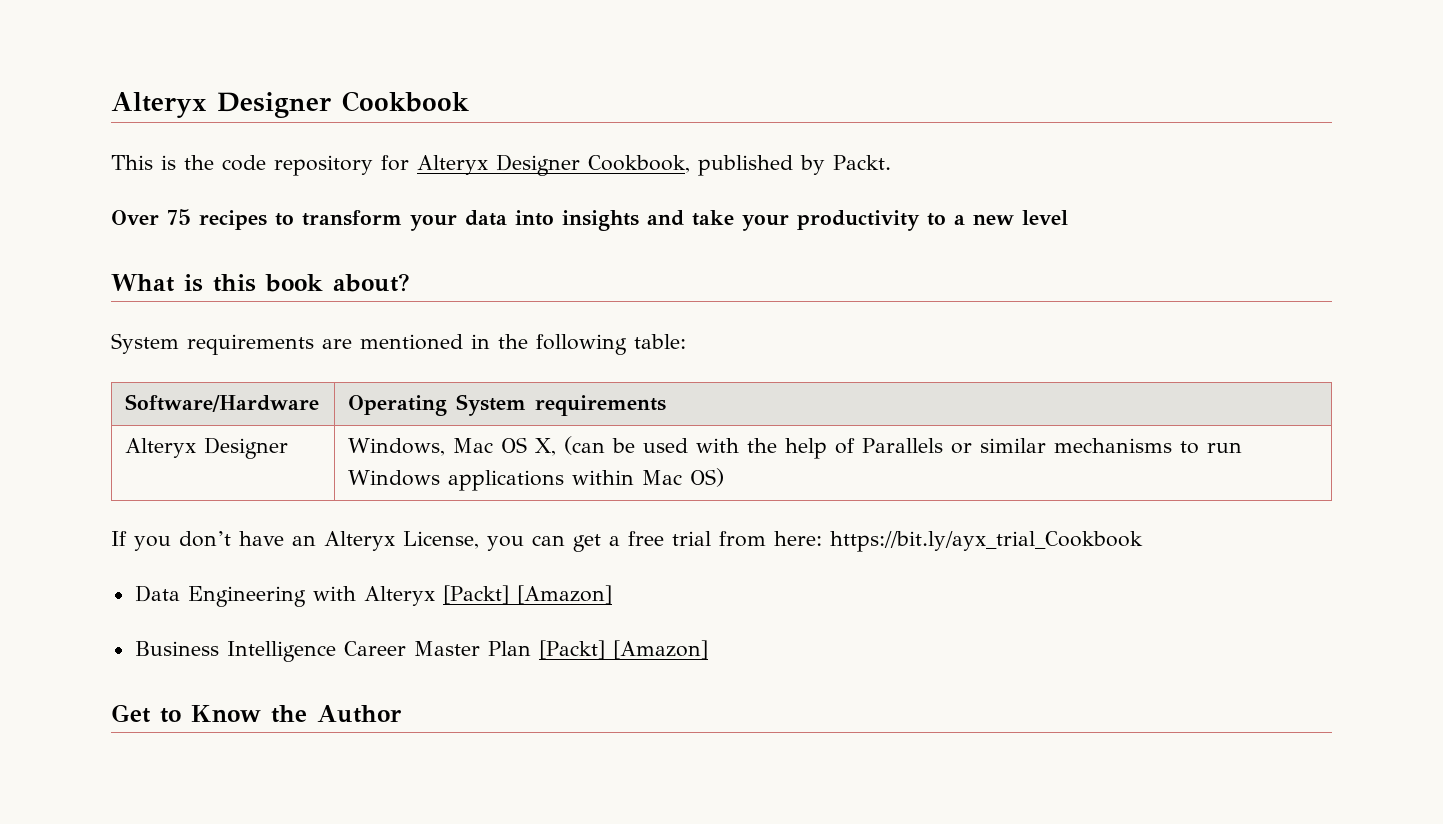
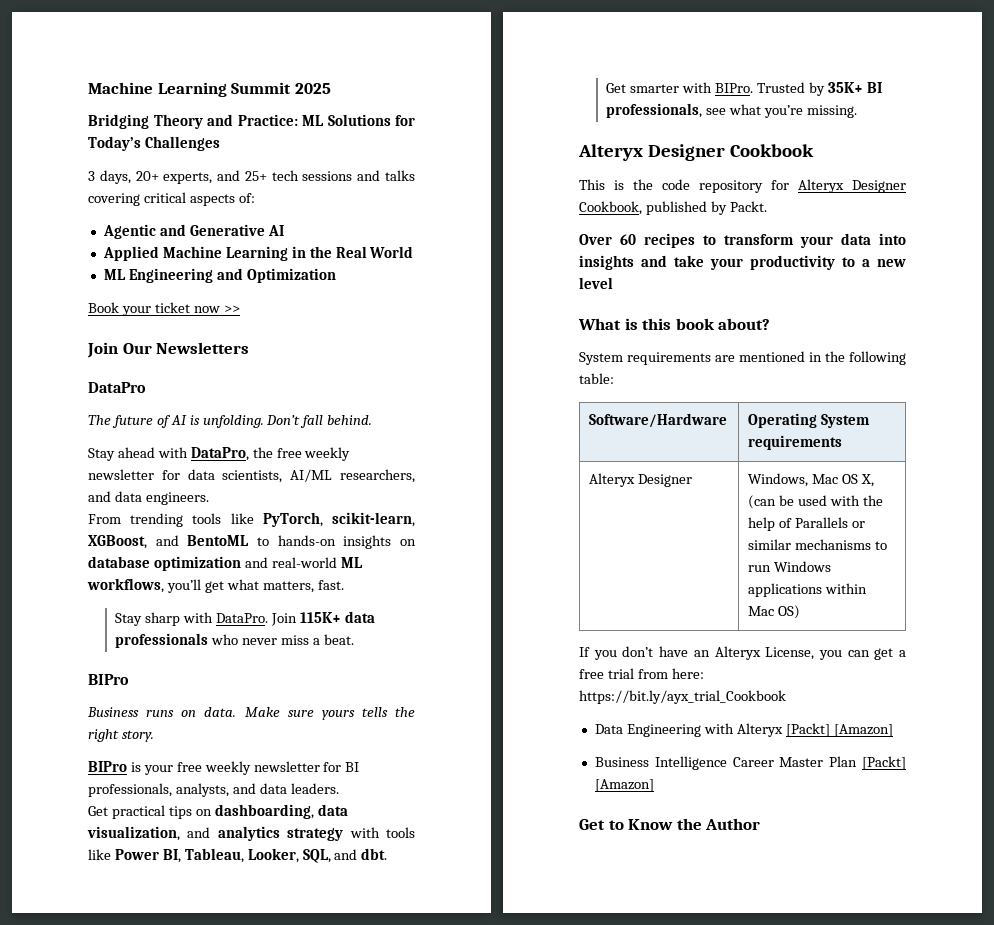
(111, 105) none -> [88,82,331,97] [88,114,415,129] [88,136,220,151] [88,170,415,184] [88,192,255,206] [102,224,284,239] [102,246,414,261] [103,268,336,283] [88,302,240,316] [87,342,250,358] [88,382,146,393] [88,415,373,428] [88,447,351,461] [88,469,415,483] [88,491,209,505] [88,512,415,527] [88,535,416,549] [88,556,363,571] [87,578,344,593] [115,611,375,626] [115,633,354,648] [88,674,129,685] [87,707,415,720] [88,729,154,742] [88,761,360,775] [88,783,339,797] [88,804,348,819] [87,826,415,841] [88,848,388,863] [606,82,882,96] [606,103,857,118] Machine Learning Summit 2025 // Bridging Theory and Practice: ML Solutions for Today’s Challenges // 3 days, 20+ experts, and 25+ tech sessions and talks covering critical aspects of: // Agentic and Generative AI // Applied Machine Learning in the Real World // ML Engineering and Optimization // Book your ticket now >> // Join Our Newsletters // DataPro // The future of AI is unfolding. Don’t fall behind. // Stay ahead with DataPro, the free weekly newsletter for data scientists, AI/ML researchers, and data engineers. // From trending tools like PyTorch, scikit-learn, XGBoost, and BentoML to hands-on insights on database optimization and real-world ML workflows, you’ll get what matters, fast. // Stay sharp with DataPro. Join 115K+ data professionals who never miss a beat. // BIPro // Business runs on data. Make sure yours tells the right story. // BIPro is your free weekly newsletter for BI professionals, analysts, and data leaders. // Get practical tips on dashboarding, data visualization, and analytics strategy with tools like Power BI, Tableau, Looker, SQL, and dbt. // Get smarter with BIPro. Trusted by 35K+ BI professionals, see what you’re missing. //
[167,209,191,225] 75 -> [620,234,636,245] 60

